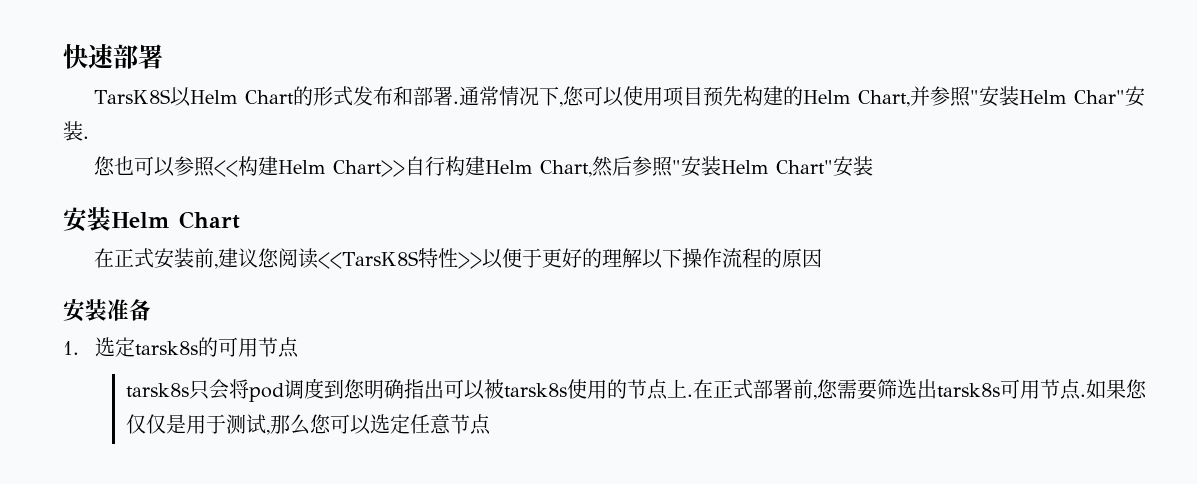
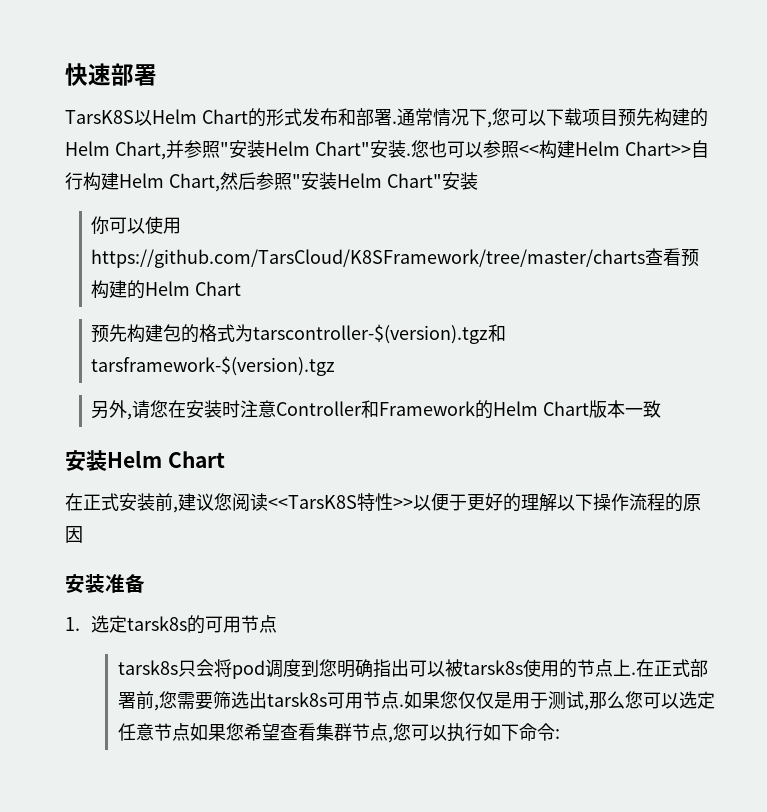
[622,86,663,106] 使用 -> [545,108,582,126] 下载
[1073,90,1125,104] Char" -> [314,141,370,156] Chart"
(89, 137) // -> (411, 154) none
(873, 166) none -> [91,216,182,234] [91,248,700,268] [91,280,242,299] [91,324,507,344] [91,356,336,376] [91,400,662,420] // 你可以使用https://github.com/TarsCloud/K8SFramework/tree/master/charts查看预构建的Helm Chart // 预先构建包的格式为tarscontroller-$(version).tgz和tarsframework-$(version).tgz // 另外,请您在安装时注意Controller和Framework的Helm Chart版本一致
(492, 424) none -> [189,723,560,743] 如果您希望查看集群节点,您可以执行如下命令:

